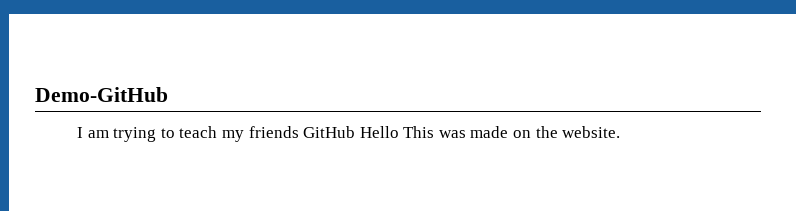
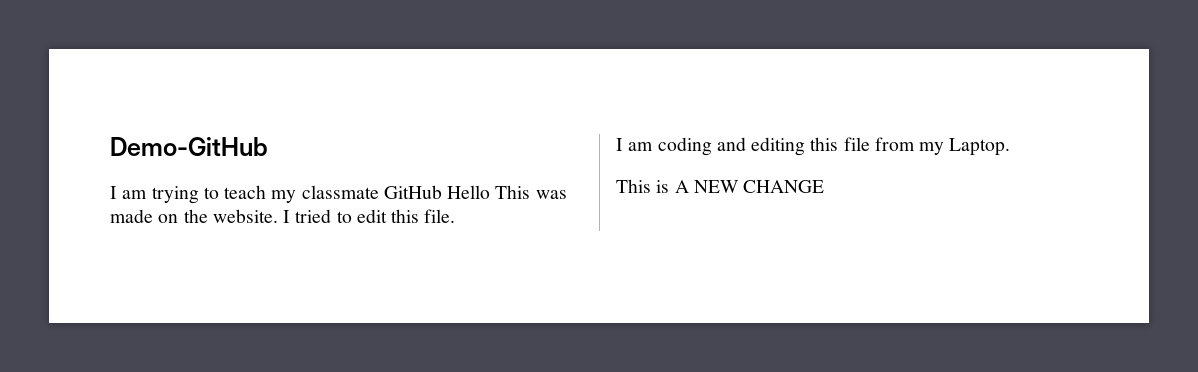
[248,126,299,138] friends -> [301,185,379,199] classmate
(621, 132) none -> [283,209,456,223] [616,137,1011,156] [616,179,825,193] I tried to edit this file. // I am coding and editing this file from my Laptop. // This is A NEW CHANGE

